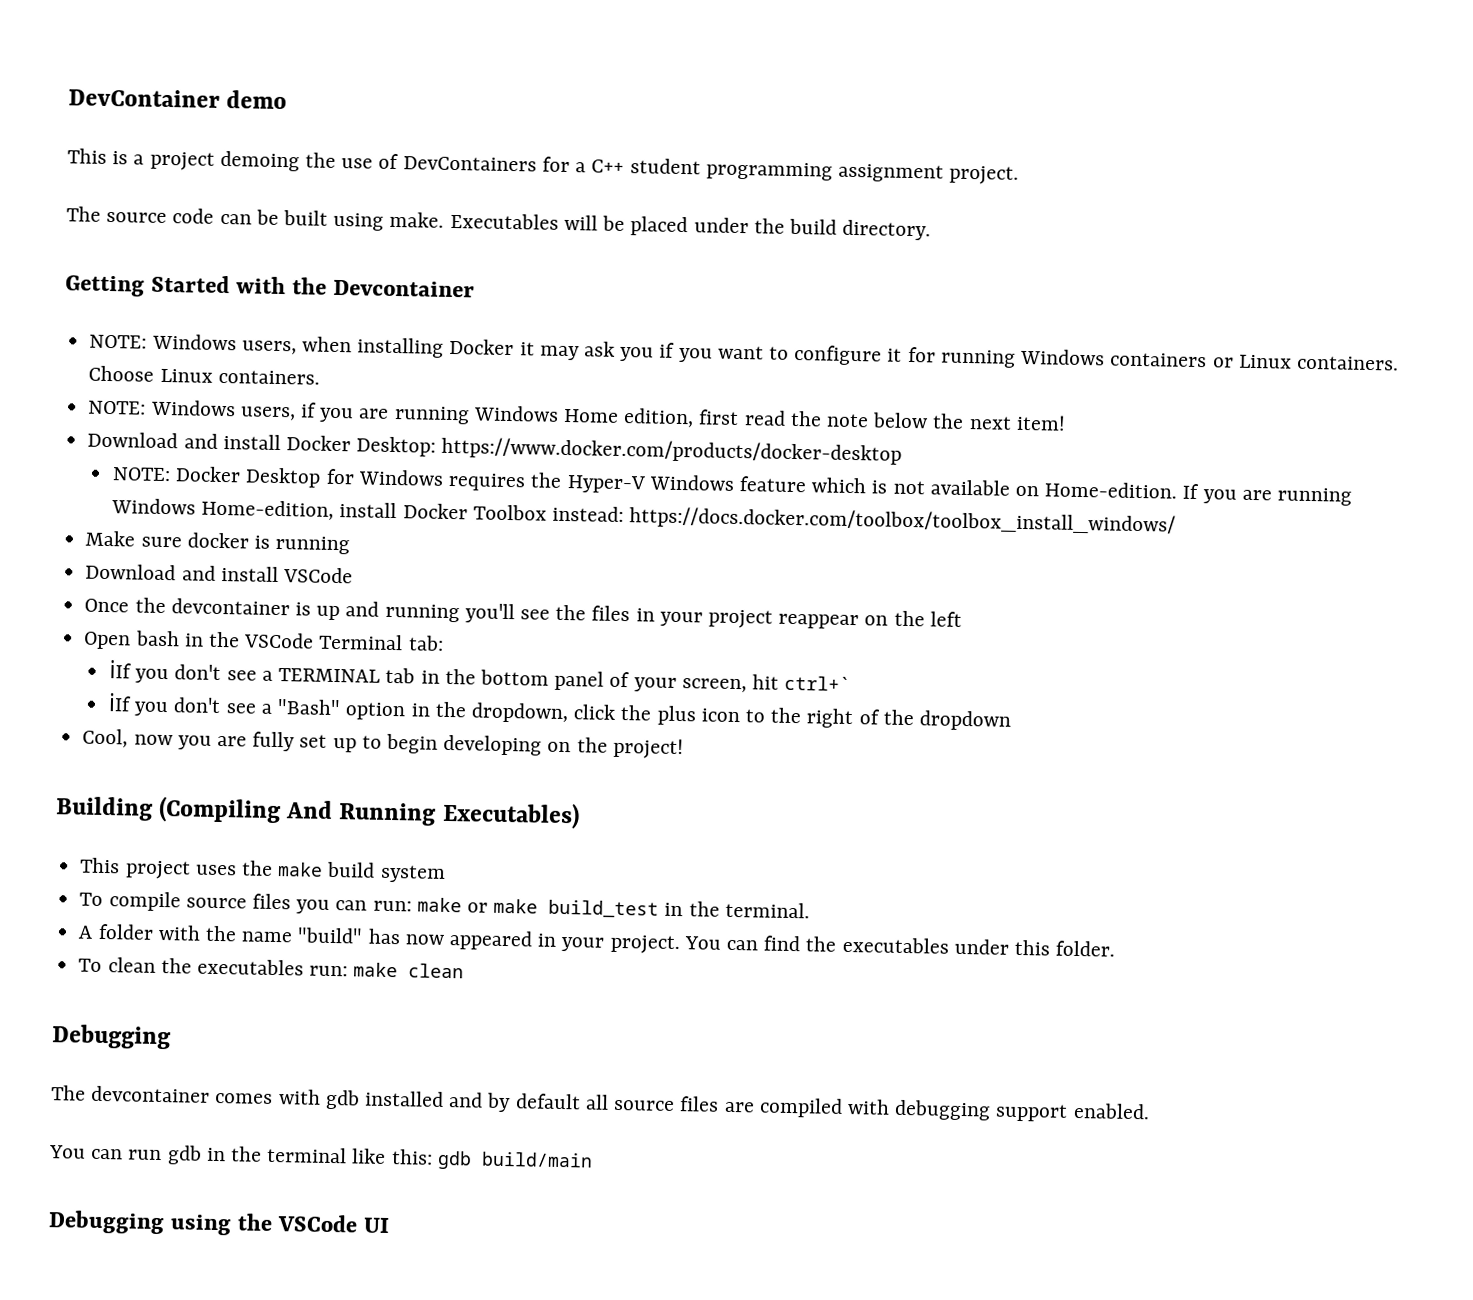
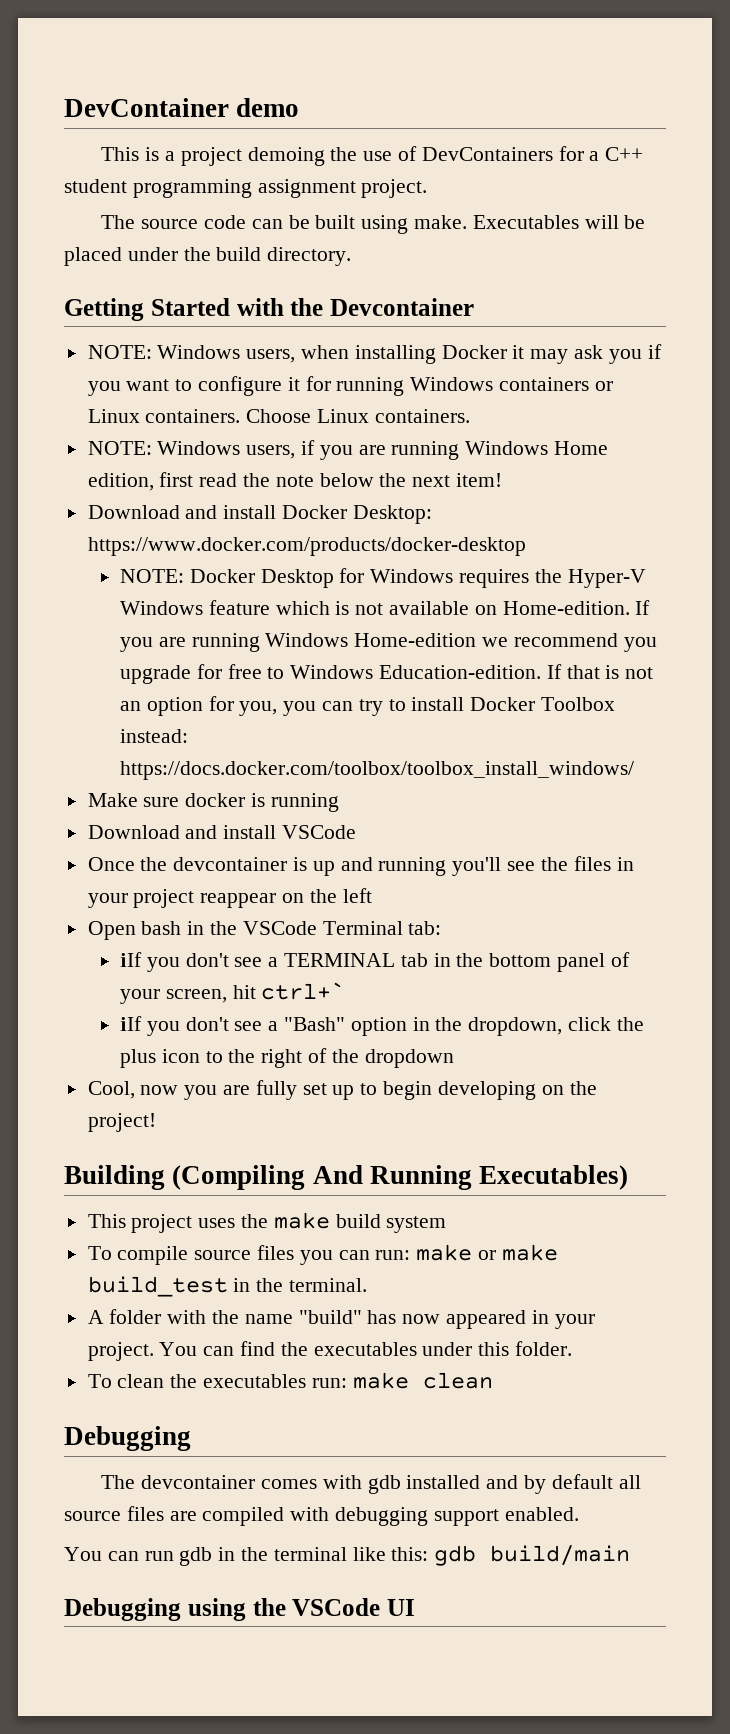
[201,499,335,520] Home-edition, -> [354,633,657,652] [119,664,654,684] [119,696,406,716] Home-edition we recommend you upgrade for free to Windows Education-edition. If that is not an option for you, you can try to

